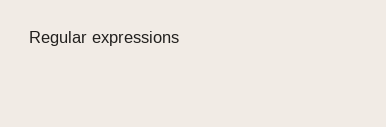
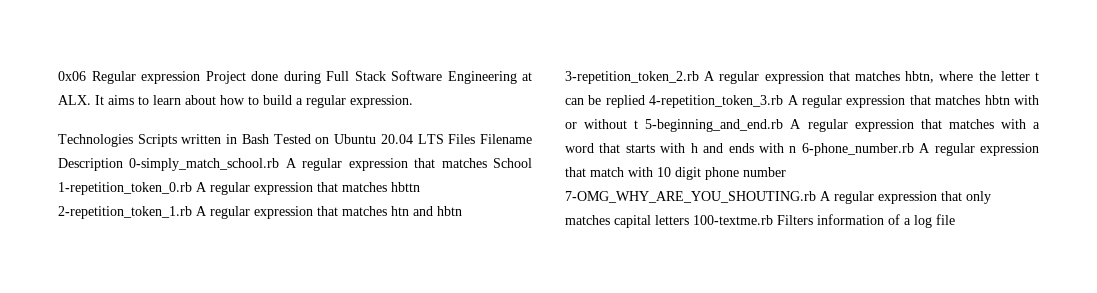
[29,31,179,46] Regular expressions -> [58,70,532,84] [58,95,413,108] [58,134,533,147] [58,158,532,171] [58,182,420,195] [58,206,462,219] [565,71,1039,84] [565,95,1039,108] [565,119,1040,132] [565,143,1039,156] [565,167,786,180] [565,191,991,204] [565,214,955,228] 0x06 Regular expression Project done during Full Stack Software Engineering at ALX. It aims to learn about how to build a regular expression. // Technologies Scripts written in Bash Tested on Ubuntu 20.04 LTS Files Filename Description 0-simply_match_school.rb A regular expression that matches School 1-repetition_token_0.rb A regular expression that matches hbttn 2-repetition_token_1.rb A regular expression that matches htn and hbtn 3-repetition_token_2.rb A regular expression that matches hbtn, where the letter t can be replied 4-repetition_token_3.rb A regular expression that matches hbtn with or without t 5-beginning_and_end.rb A regular expression that matches with a word that starts with h and ends with n 6-phone_number.rb A regular expression that match with 10 digit phone number 7-OMG_WHY_ARE_YOU_SHOUTING.rb A regular expression that only matches capital letters 100-textme.rb Filters information of a log file

